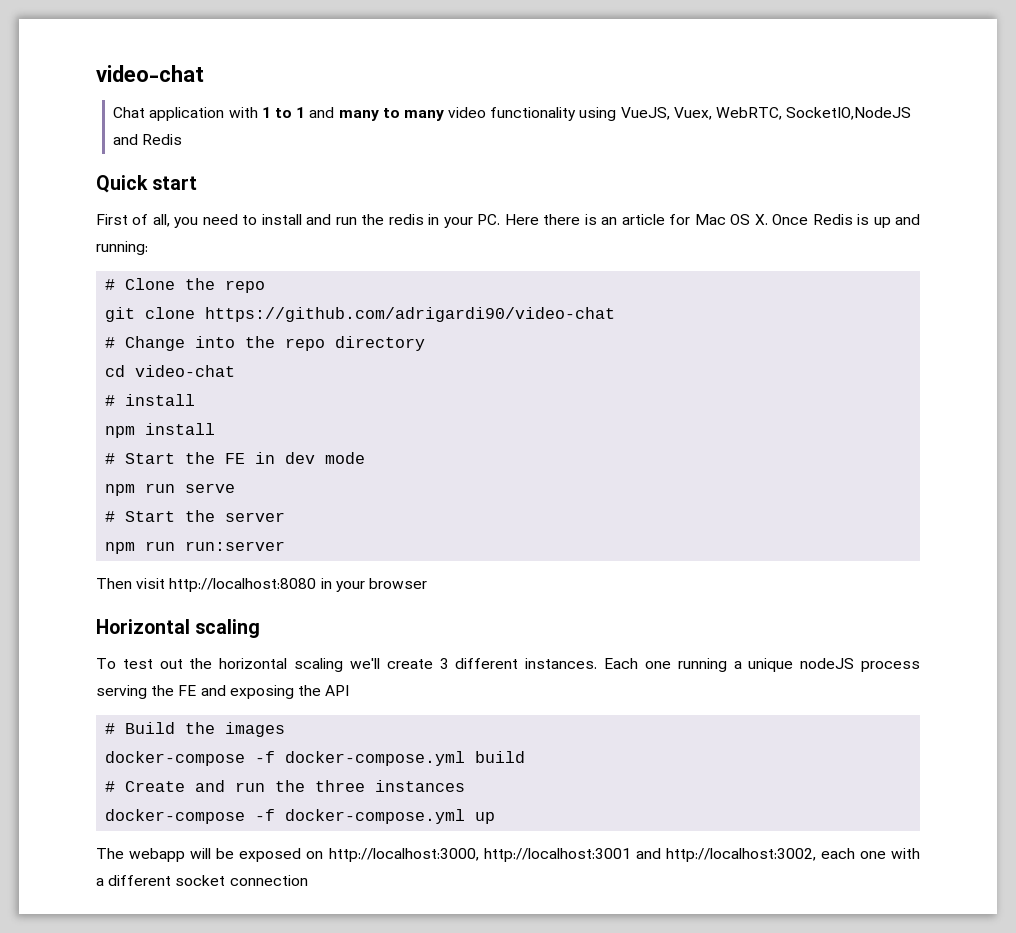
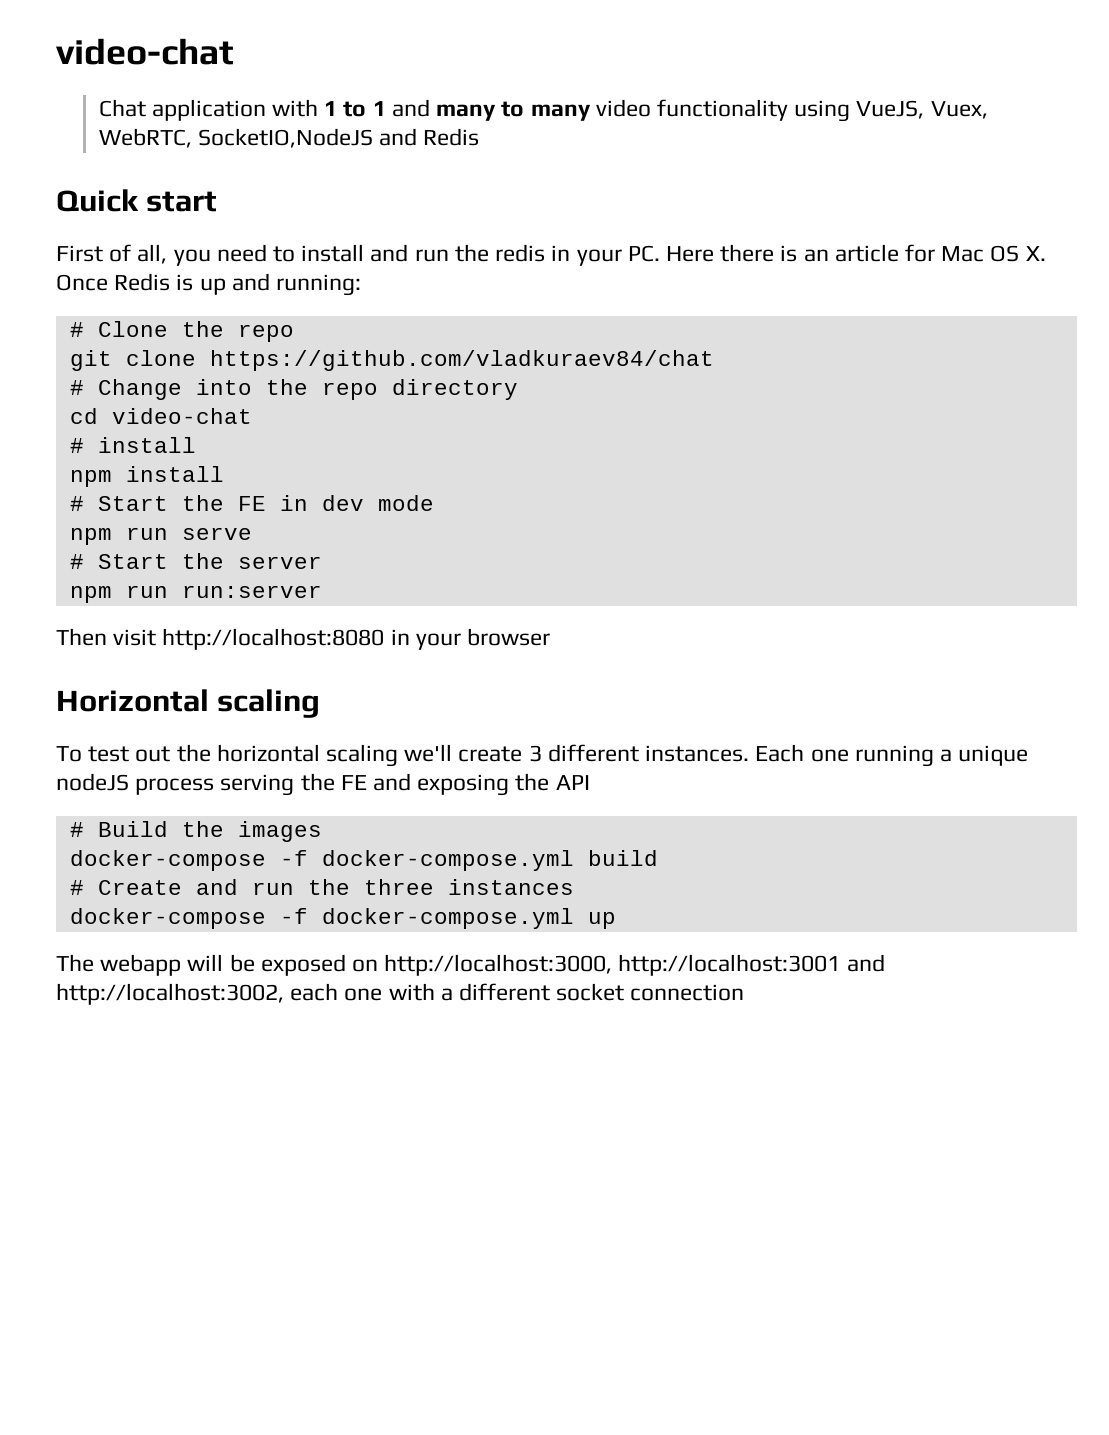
[205,307,616,322] https://github.com/adrigardi90/video-chat -> [209,350,714,371] https://github.com/vladkuraev84/chat

